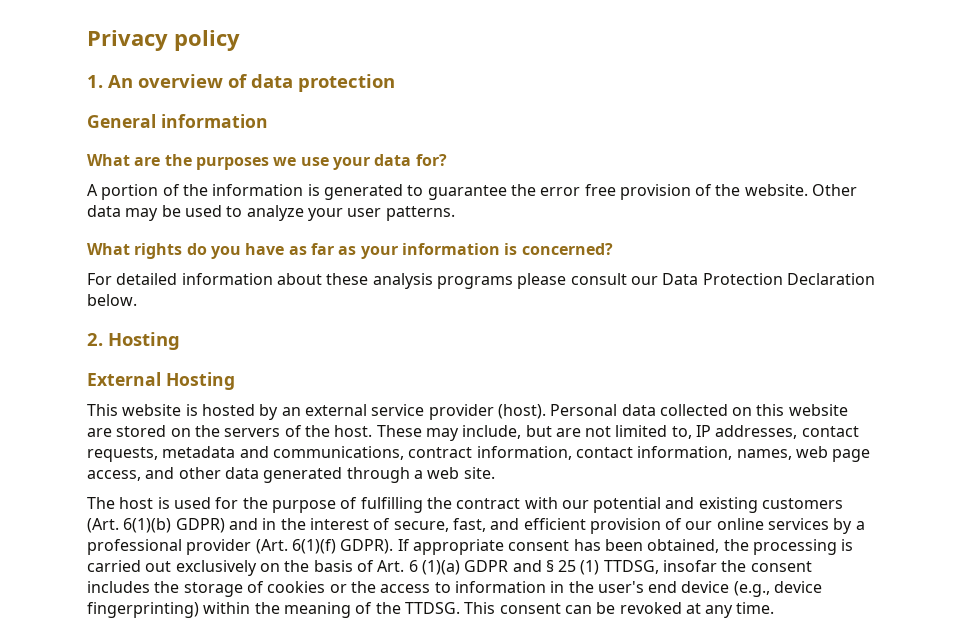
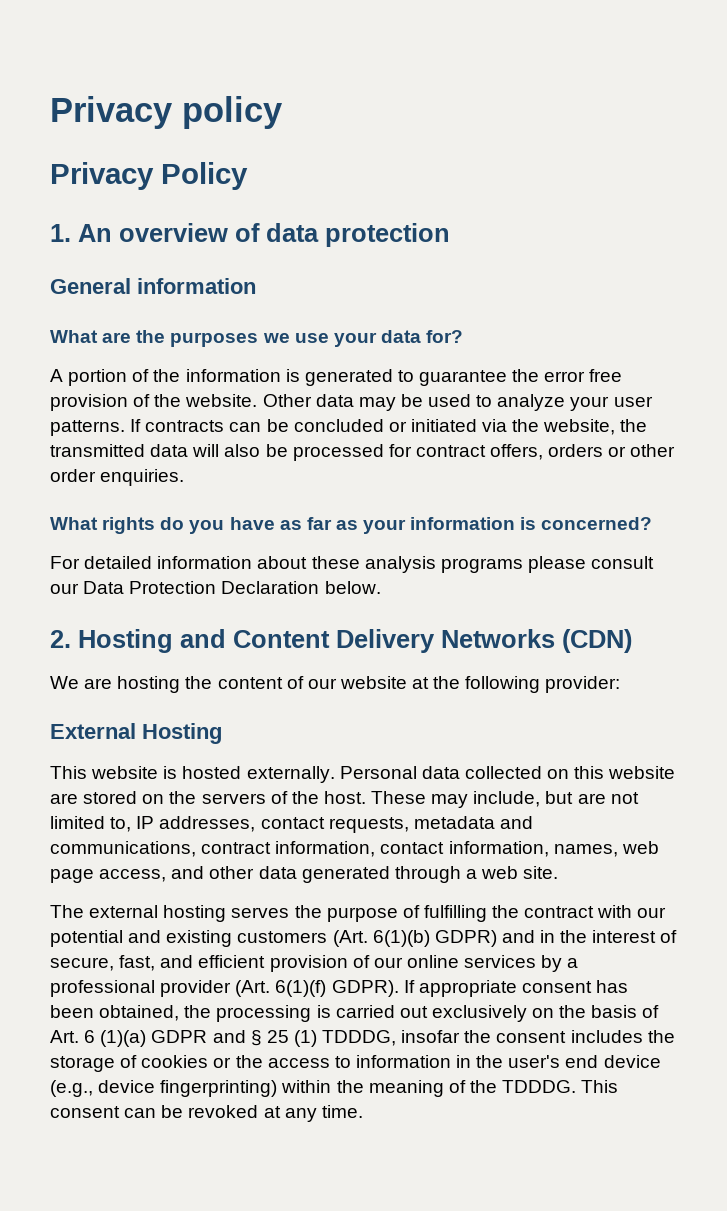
(240, 40) none -> [50,162,248,190] // Privacy Policy
(455, 213) none -> [130,419,648,435] [50,444,676,461] [50,469,185,486] If contracts can be concluded or initiated via the website, the transmitted data will also be processed for contract offers, orders or other order enquiries.
(180, 341) none -> [180,629,632,653] [50,676,621,693] and Content Delivery Networks (CDN) // We are hosting the content of our website at the following provider:
[259,404,546,420] by an external service provider (host). -> [246,766,335,783] externally.
[119,497,239,509] host is used for -> [89,905,290,922] external hosting serves
[603,560,659,574] TTDSG, -> [322,1030,397,1046] TDDDG,
[404,602,460,614] TTDSG. -> [502,1080,577,1093] TDDDG.

